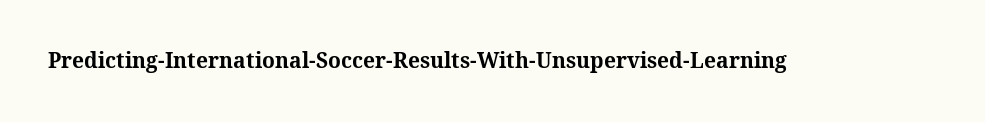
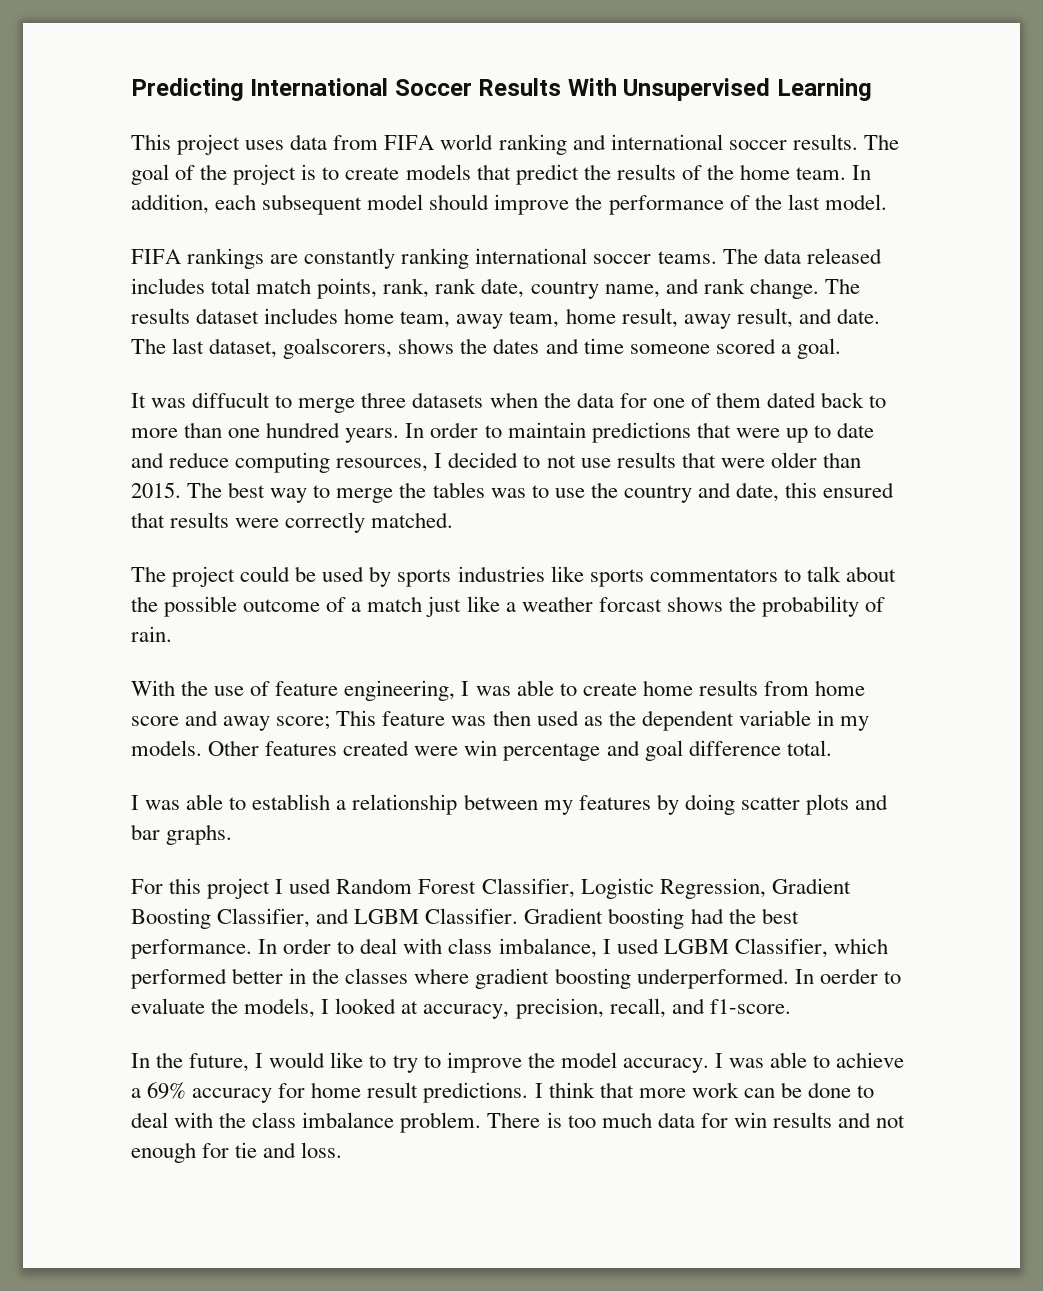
[48,51,787,73] Predicting-International-Soccer-Results-With-Unsupervised-Learning -> [131,78,872,101] [131,134,899,155] [131,164,872,185] [131,194,887,215] [131,248,882,269] [131,278,860,299] [131,308,880,329] [131,338,841,359] [131,392,887,413] [131,422,875,443] [131,452,861,473] [131,482,895,503] [131,512,454,533] [131,566,896,587] [131,596,886,617] [131,626,172,642] [131,680,866,701] [131,710,870,731] [131,740,832,761] [131,794,889,815] [131,824,233,845] [131,878,851,899] [131,908,799,929] [131,938,888,959] [131,968,901,989] [131,998,791,1019] [131,1052,905,1073] [131,1082,875,1103] [131,1112,906,1133] [131,1142,343,1163] Predicting International Soccer Results With Unsupervised Learning // This project uses data from FIFA world ranking and international soccer results. The goal of the project is to create models that predict the results of the home team. In addition, each subsequent model should improve the performance of the last model. // FIFA rankings are constantly ranking international soccer teams. The data released includes total match points, rank, rank date, country name, and rank change. The results dataset includes home team, away team, home result, away result, and date. The last dataset, goalscorers, shows the dates and time someone scored a goal. // It was diffucult to merge three datasets when the data for one of them dated back to more than one hundred years. In order to maintain predictions that were up to date and reduce computing resources, I decided to not use results that were older than 2015. The best way to merge the tables was to use the country and date, this ensured that results were correctly matched. // The project could be used by sports industries like sports commentators to talk about the possible outcome of a match just like a weather forcast shows the probability of rain. // With the use of feature engineering, I was able to create home results from home score and away score; This feature was then used as the dependent variable in my models. Other features created were win percentage and goal difference total. // I was able to establish a relationship between my features by doing scatter plots and bar graphs. // For this project I used Random Forest Classifier, Logistic Regression, Gradient Boosting Classifier, and LGBM Classifier. Gradient boosting had the best performance. In order to deal with class imbalance, I used LGBM Classifier, which performed better in the classes where gradient boosting underperformed. In oerder to evaluate the models, I looked at accuracy, precision, recall, and f1-score. // In the future, I would like to try to improve the model accuracy. I was able to achieve a 69% accuracy for home result predictions. I think that more work can be done to deal with the class imbalance problem. There is too much data for win results and not enough for tie and loss.

